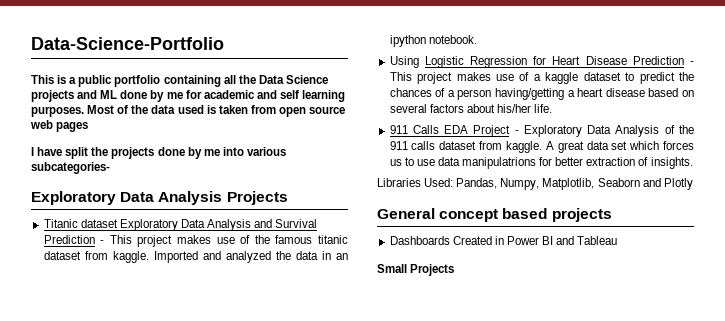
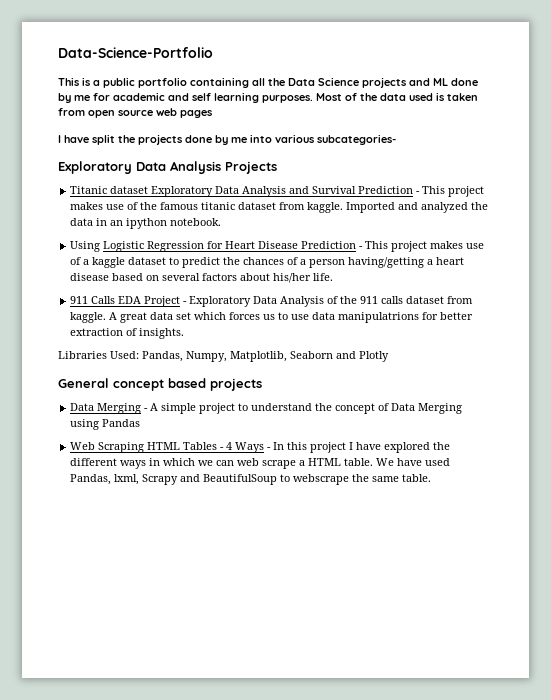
[389,236,618,245] [377,264,455,276] Dashboards Created in Power BI and Tableau // Small Projects -> [70,403,463,414] [70,419,141,430] [70,442,451,453] [70,458,451,469] [70,474,432,485] Data Merging - A simple project to understand the concept of Data Merging using Pandas // Web Scraping HTML Tables - 4 Ways - In this project I have explored the different ways in which we can web scrape a HTML table. We have used Pandas, lxml, Scrapy and BeautifulSoup to webscrape the same table.

